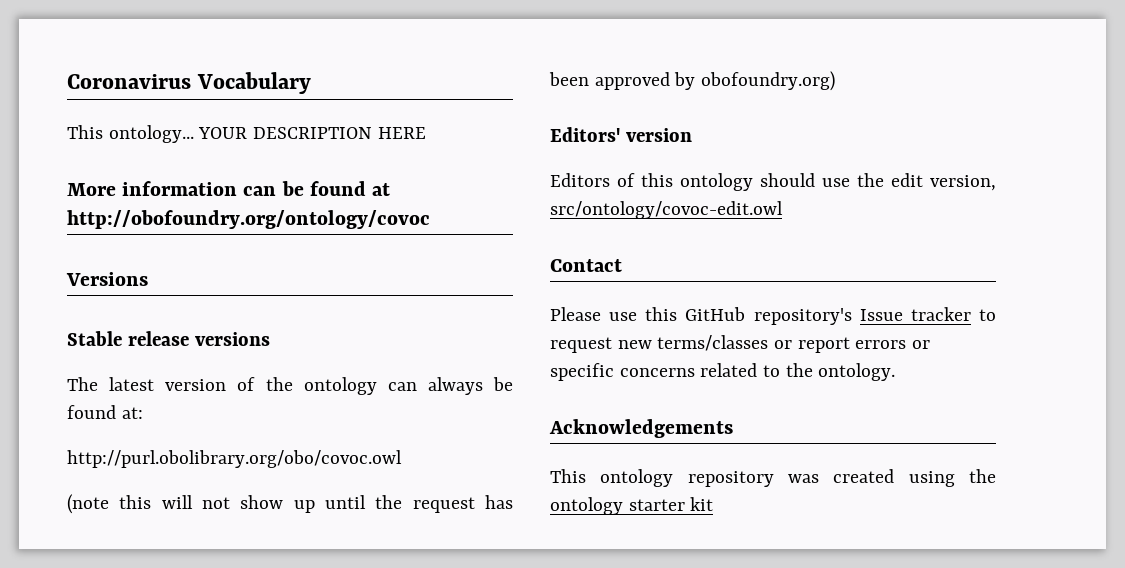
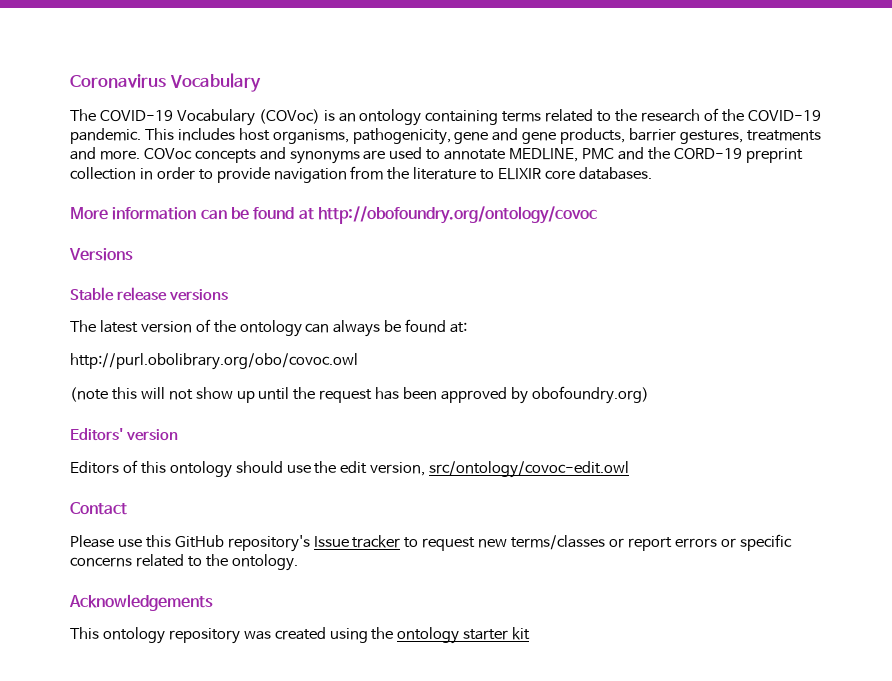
[67,125,426,143] This ontology... YOUR DESCRIPTION HERE -> [70,108,821,126] [70,128,821,145] [70,147,803,164] [70,166,652,183] The COVID-19 Vocabulary (COVoc) is an ontology containing terms related to the research of the COVID-19 pandemic. This includes host organisms, pathogenicity, gene and gene products, barrier gestures, treatments and more. COVoc concepts and synonyms are used to annotate MEDLINE, PMC and the CORD-19 preprint collection in order to provide navigation from the literature to ELIXIR core databases.

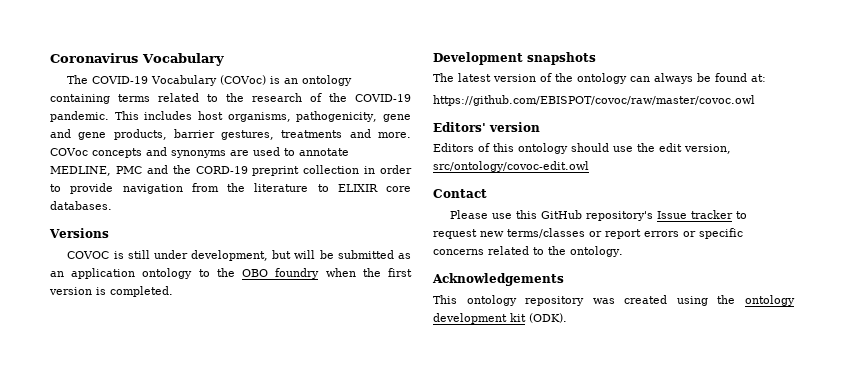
[70,206,597,224] [69,248,133,261] [70,287,229,301] More information can be found at http://obofoundry.org/ontology/covoc // Versions // Stable release versions -> [49,228,109,238] [67,250,411,261] [50,268,413,279] [49,286,173,297] [433,52,596,65] Versions // COVOC is still under development, but will be submitted as an application ontology to the OBO foundry when the first version is completed. // Development snapshots
[70,353,358,370] [70,386,649,404] http://purl.obolibrary.org/obo/covoc.owl // (note this will not show up until the request has been approved by obofoundry.org) -> [433,95,755,106] https://github.com/EBISPOT/covoc/raw/master/covoc.owl
[463,627,531,640] starter kit -> [433,313,567,324] development kit (ODK).

